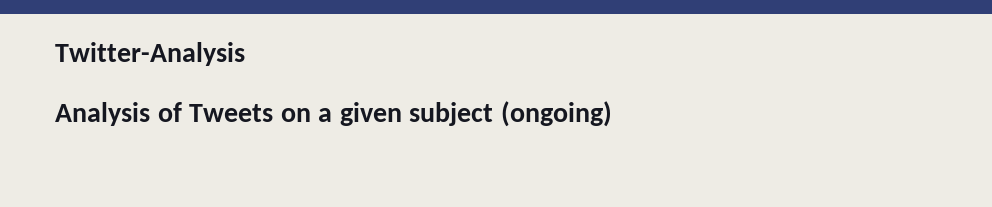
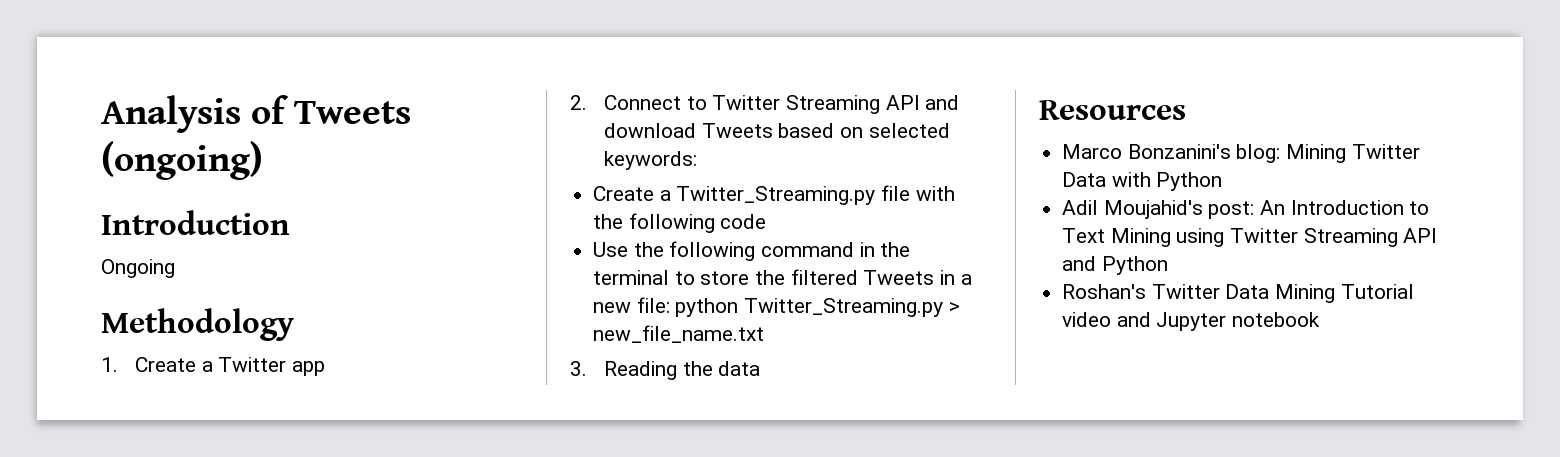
[55,42,245,66] Twitter-Analysis // -> (101, 114) none
[280,101,612,127] on a given subject (ongoing) -> [101,141,263,180] [101,210,290,235] [101,259,175,278] [101,308,294,341] [101,357,325,376] [570,95,960,114] [603,123,950,138] [603,151,697,170] [593,185,955,205] [593,213,767,233] [593,241,911,261] [593,269,972,285] [593,297,960,317] [593,325,765,343] [570,361,761,380] [1039,100,1186,120] [1062,144,1420,163] [1062,172,1223,191] [1062,200,1430,219] [1062,228,1438,247] [1062,256,1168,275] [1062,284,1414,303] [1062,312,1321,331] (ongoing) // Introduction // Ongoing // Methodology // 1. Create a Twitter app // 2. Connect to Twitter Streaming API and download Tweets based on selected keywords: // Create a Twitter_Streaming.py file with the following code // Use the following command in the terminal to store the filtered Tweets in a new file: python Twitter_Streaming.py > new_file_name.txt // 3. Reading the data // Resources // Marco Bonzanini's blog: Mining Twitter Data with Python // Adil Moujahid's post: An Introduction to Text Mining using Twitter Streaming API and Python // Roshan's Twitter Data Mining Tutorial video and Jupyter notebook

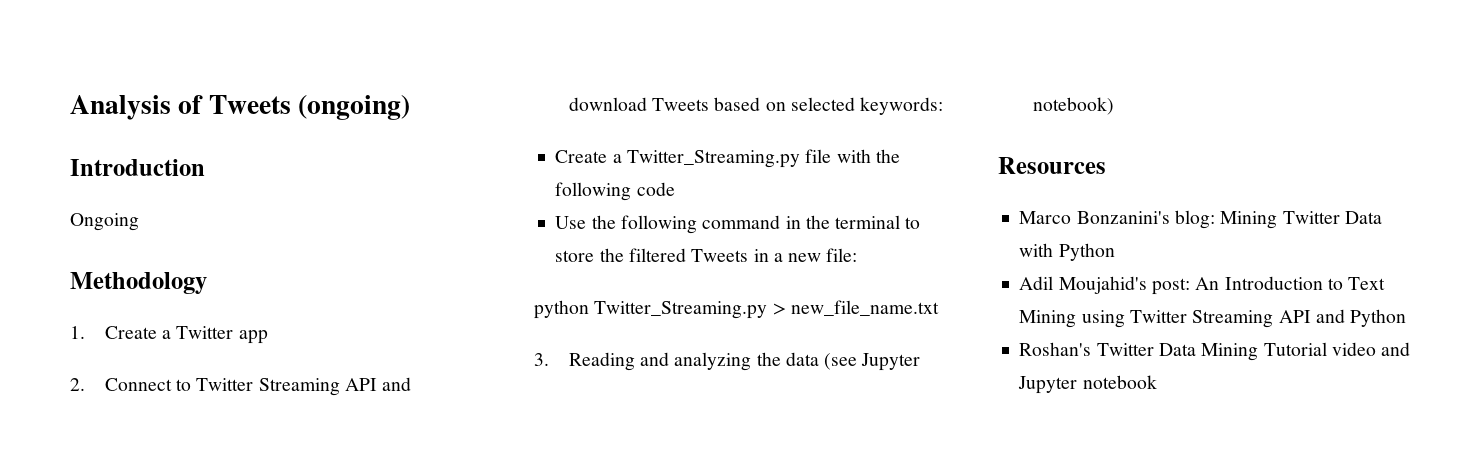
(670, 305) none -> (858, 255) //
(677, 370) none -> [639,352,752,371] and analyzing
(761, 368) none -> [824,353,921,371] [1032,97,1114,115] (see Jupyter notebook)

